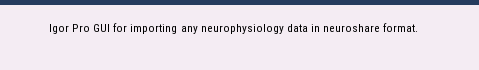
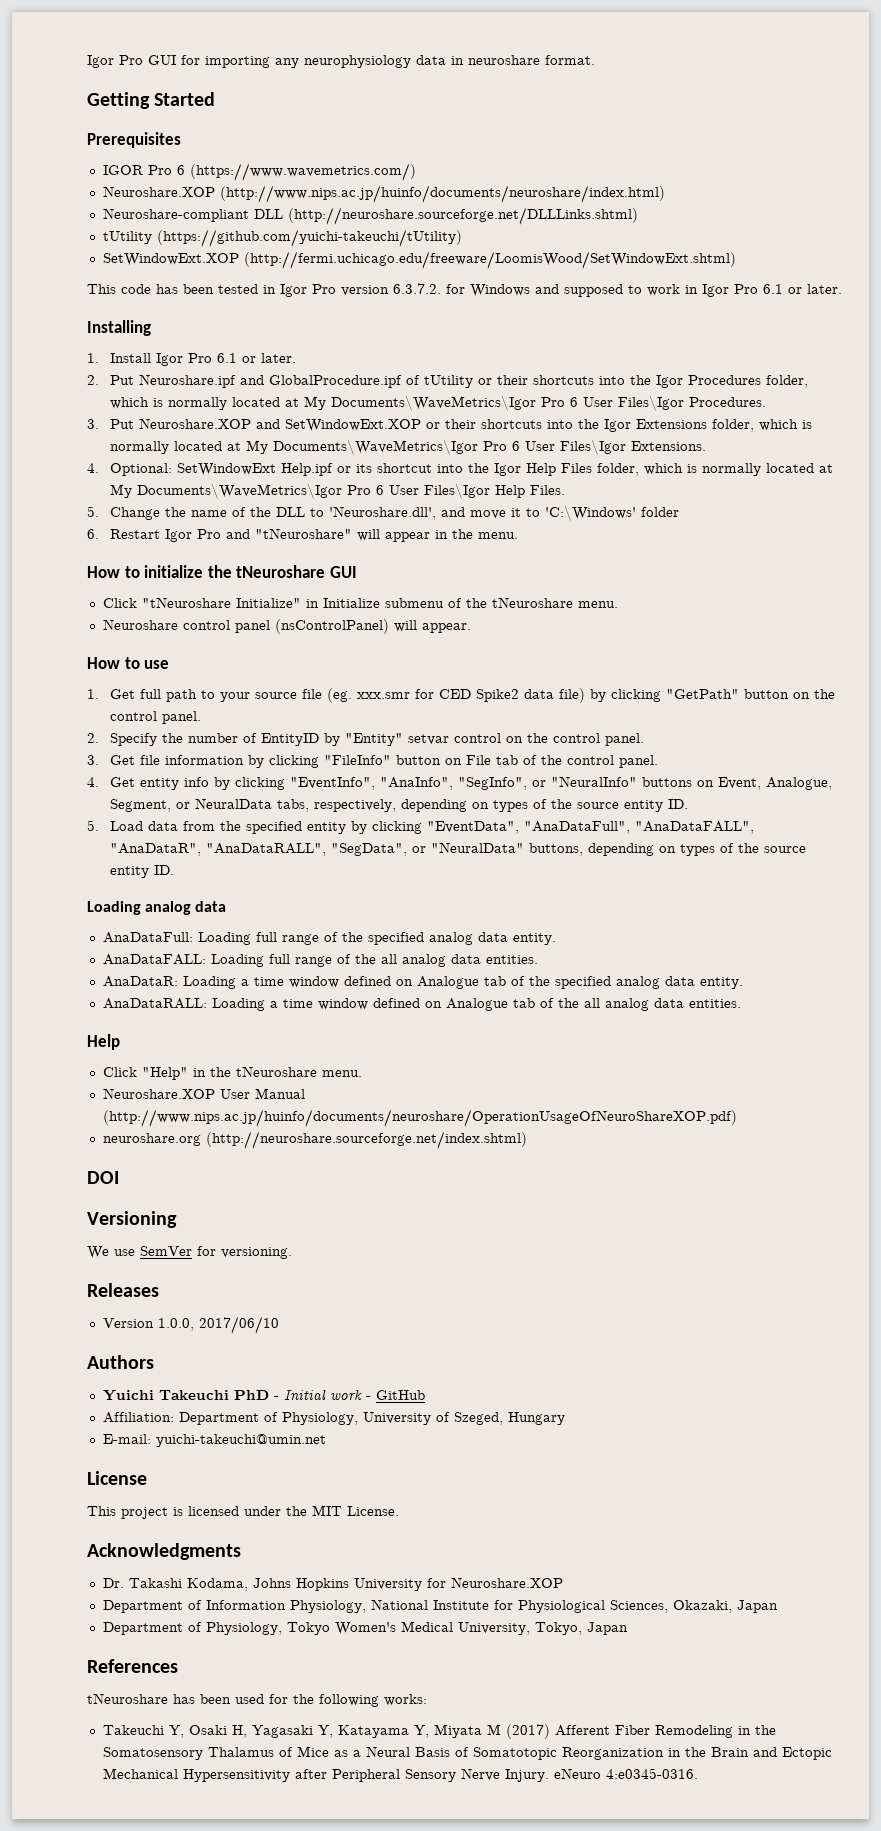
(419, 27) none -> [87,92,216,109] [87,132,181,148] [102,163,416,181] [102,185,665,203] [102,207,638,225] [102,229,462,247] [102,251,736,269] [87,283,842,297] [87,320,151,336] [87,353,297,366] [87,374,809,388] [110,395,767,411] [87,418,813,432] [110,439,707,455] [87,463,834,476] [110,483,566,499] [87,505,680,521] [87,528,519,542] [87,565,357,578] [102,597,618,608] [102,619,471,634] [87,657,170,669] [87,688,836,703] [110,711,202,724] [87,733,645,746] [87,755,659,768] [87,776,833,790] [110,798,689,812] [87,820,755,834] [110,842,807,856] [110,865,175,878] [87,901,227,915] [102,932,556,945] [102,954,538,967] [102,976,743,989] [102,998,741,1011] [87,1034,120,1050] [102,1066,362,1080] [102,1088,305,1099] [102,1109,737,1127] [102,1131,527,1149] [87,1171,119,1184] [87,1211,177,1228] [87,1246,292,1259] [87,1283,159,1297] [102,1316,279,1334] [87,1355,154,1369] [102,1389,425,1401] [102,1412,565,1425] [102,1434,326,1447] [87,1471,147,1485] [87,1505,399,1519] [87,1543,241,1560] [102,1577,563,1591] [102,1599,778,1613] [102,1621,628,1635] [87,1659,178,1673] [87,1693,427,1707] [102,1724,776,1739] [102,1746,832,1760] [102,1768,698,1782] // Getting Started // Prerequisites // IGOR Pro 6 (https://www.wavemetrics.com/) // Neuroshare.XOP (http://www.nips.ac.jp/huinfo/documents/neuroshare/index.html) // Neuroshare-compliant DLL (http://neuroshare.sourceforge.net/DLLLinks.shtml) // tUtility (https://github.com/yuichi-takeuchi/tUtility) // SetWindowExt.XOP (http://fermi.uchicago.edu/freeware/LoomisWood/SetWindowExt.shtml) // This code has been tested in Igor Pro version 6.3.7.2. for Windows and supposed to work in Igor Pro 6.1 or later. // Installing // 1. Install Igor Pro 6.1 or later. // 2. Put Neuroshare.ipf and GlobalProcedure.ipf of tUtility or their shortcuts into the Igor Procedures folder, which is normally located at My Documents\WaveMetrics\Igor Pro 6 User Files\Igor Procedures. // 3. Put Neuroshare.XOP and SetWindowExt.XOP or their shortcuts into the Igor Extensions folder, which is normally located at My Documents\WaveMetrics\Igor Pro 6 User Files\Igor Extensions. // 4. Optional: SetWindowExt Help.ipf or its shortcut into the Igor Help Files folder, which is normally located at My Documents\WaveMetrics\Igor Pro 6 User Files\Igor Help Files. // 5. Change the name of the DLL to 'Neuroshare.dll', and move it to 'C:\Windows' folder // 6. Restart Igor Pro and "tNeuroshare" will appear in the menu. // How to initialize the tNeuroshare GUI // Click "tNeuroshare Initialize" in Initialize submenu of the tNeuroshare menu. // Neuroshare control panel (nsControlPanel) will appear. // How to use // 1. Get full path to your source file (eg. xxx.smr for CED Spike2 data file) by clicking "GetPath" button on the control panel. // 2. Specify the number of EntityID by "Entity" setvar control on the control panel. // 3. Get file information by clicking "FileInfo" button on File tab of the control panel. // 4. Get entity info by clicking "EventInfo", "AnaInfo", "SegInfo", or "NeuralInfo" buttons on Event, Analogue, Segment, or NeuralData tabs, respectively, depending on types of the source entity ID. // 5. Load data from the specified entity by clicking "EventData", "AnaDataFull", "AnaDataFALL", "AnaDataR", "AnaDataRALL", "SegData", or "NeuralData" buttons, depending on types of the source entity ID. // Loading analog data // AnaDataFull: Loading full range of the specified analog data entity. // AnaDataFALL: Loading full range of the all analog data entities. // AnaDataR: Loading a time window defined on Analogue tab of the specified analog data entity. // AnaDataRALL: Loading a time window defined on Analogue tab of the all analog data entities. // Help // Click "Help" in the tNeuroshare menu. // Neuroshare.XOP User Manual (http://www.nips.ac.jp/huinfo/documents/neuroshare/OperationUsageOfNeuroShareXOP.pdf) // neuroshare.org (http://neuroshare.sourceforge.net/index.shtml) // DOI // Versioning // We use SemVer for versioning. // Releases // Version 1.0.0, 2017/06/10 // Authors // Yuichi Takeuchi PhD - Initial work - GitHub // Affiliation: Department of Physiology, University of Szeged, Hungary // E-mail: yuichi-takeuchi@umin.net // License // This project is licensed under the MIT License. // Acknowledgments // Dr. Takashi Kodama, Johns Hopkins University for Neuroshare.XOP // Department of Information Physiology, National Institute for Physiological Sciences, Okazaki, Japan // Department of Physiology, Tokyo Women's Medical University, Tokyo, Japan // References // tNeuroshare has been used for the following works: // Takeuchi Y, Osaki H, Yagasaki Y, Katayama Y, Miyata M (2017) Afferent Fiber Remodeling in the Somatosensory Thalamus of Mice as a Neural Basis of Somatotopic Reorganization in the Brain and Ectopic Mechanical Hypersensitivity after Peripheral Sensory Nerve Injury. eNeuro 4:e0345-0316.

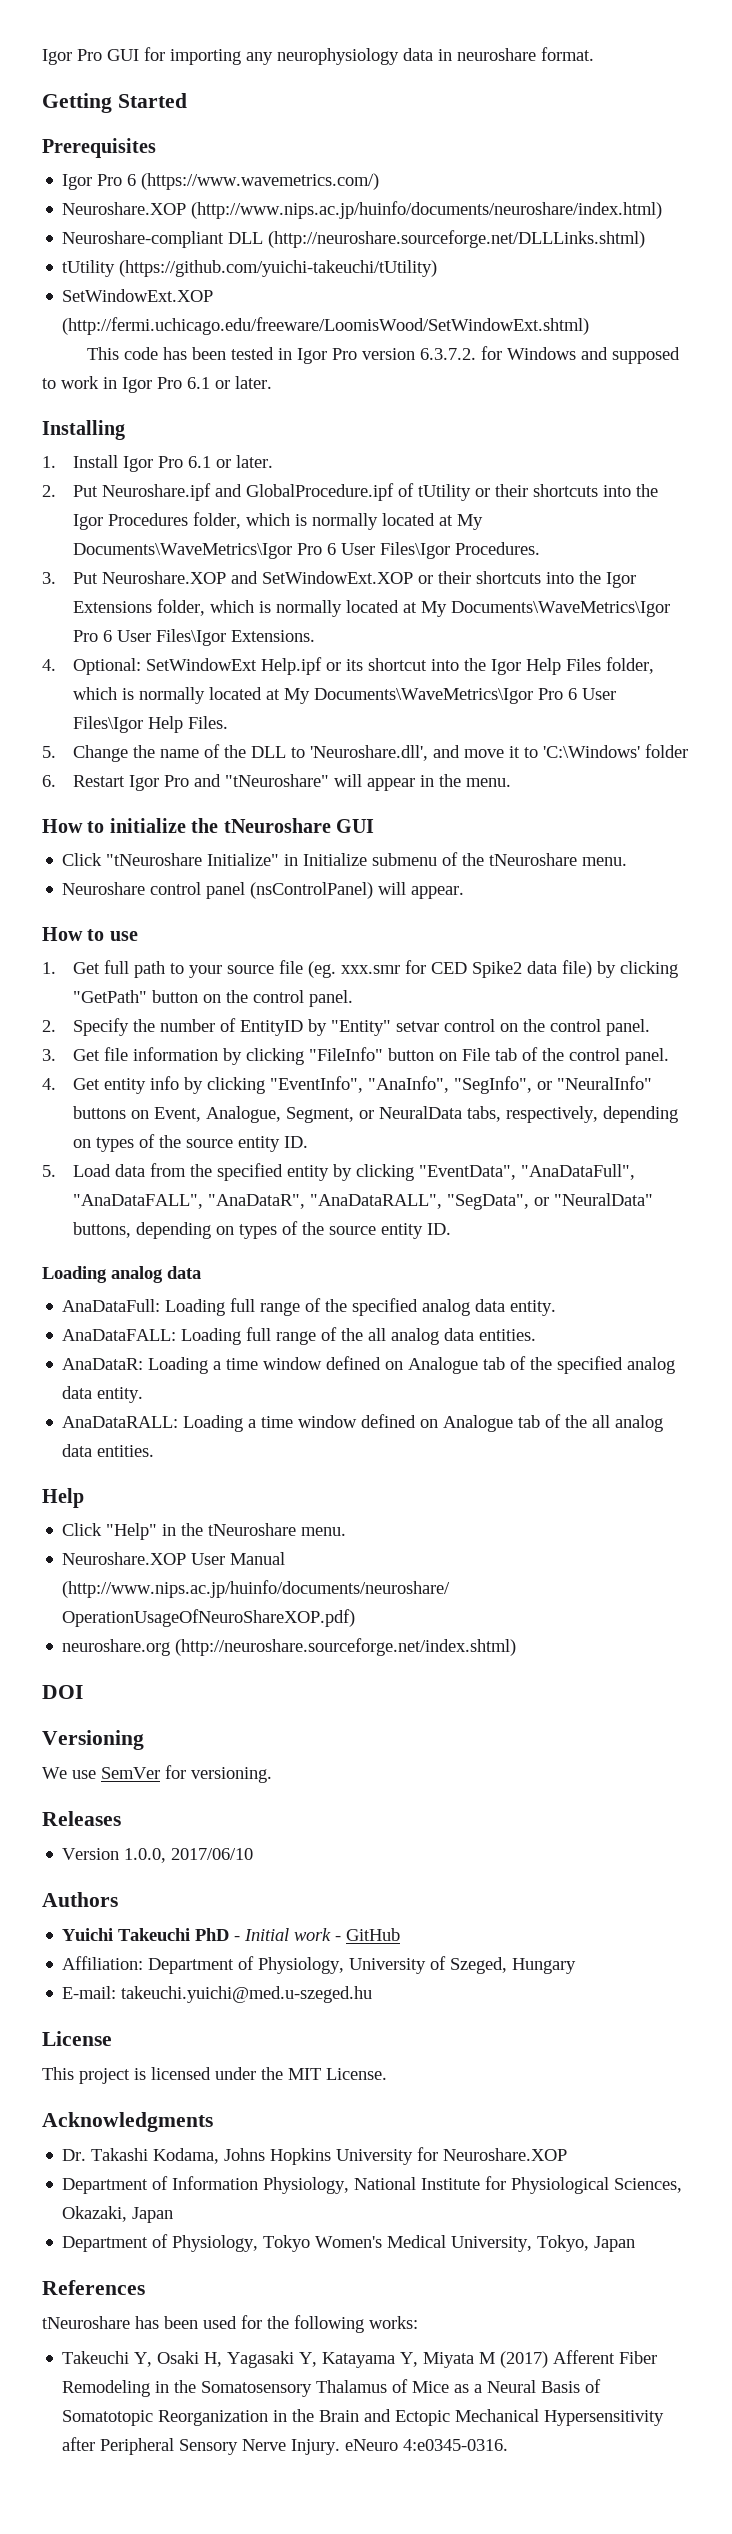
[102,165,143,175] IGOR -> [62,174,93,190] Igor
[155,1434,326,1447] yuichi-takeuchi@umin.net -> [121,1986,373,2003] takeuchi.yuichi@med.u-szeged.hu

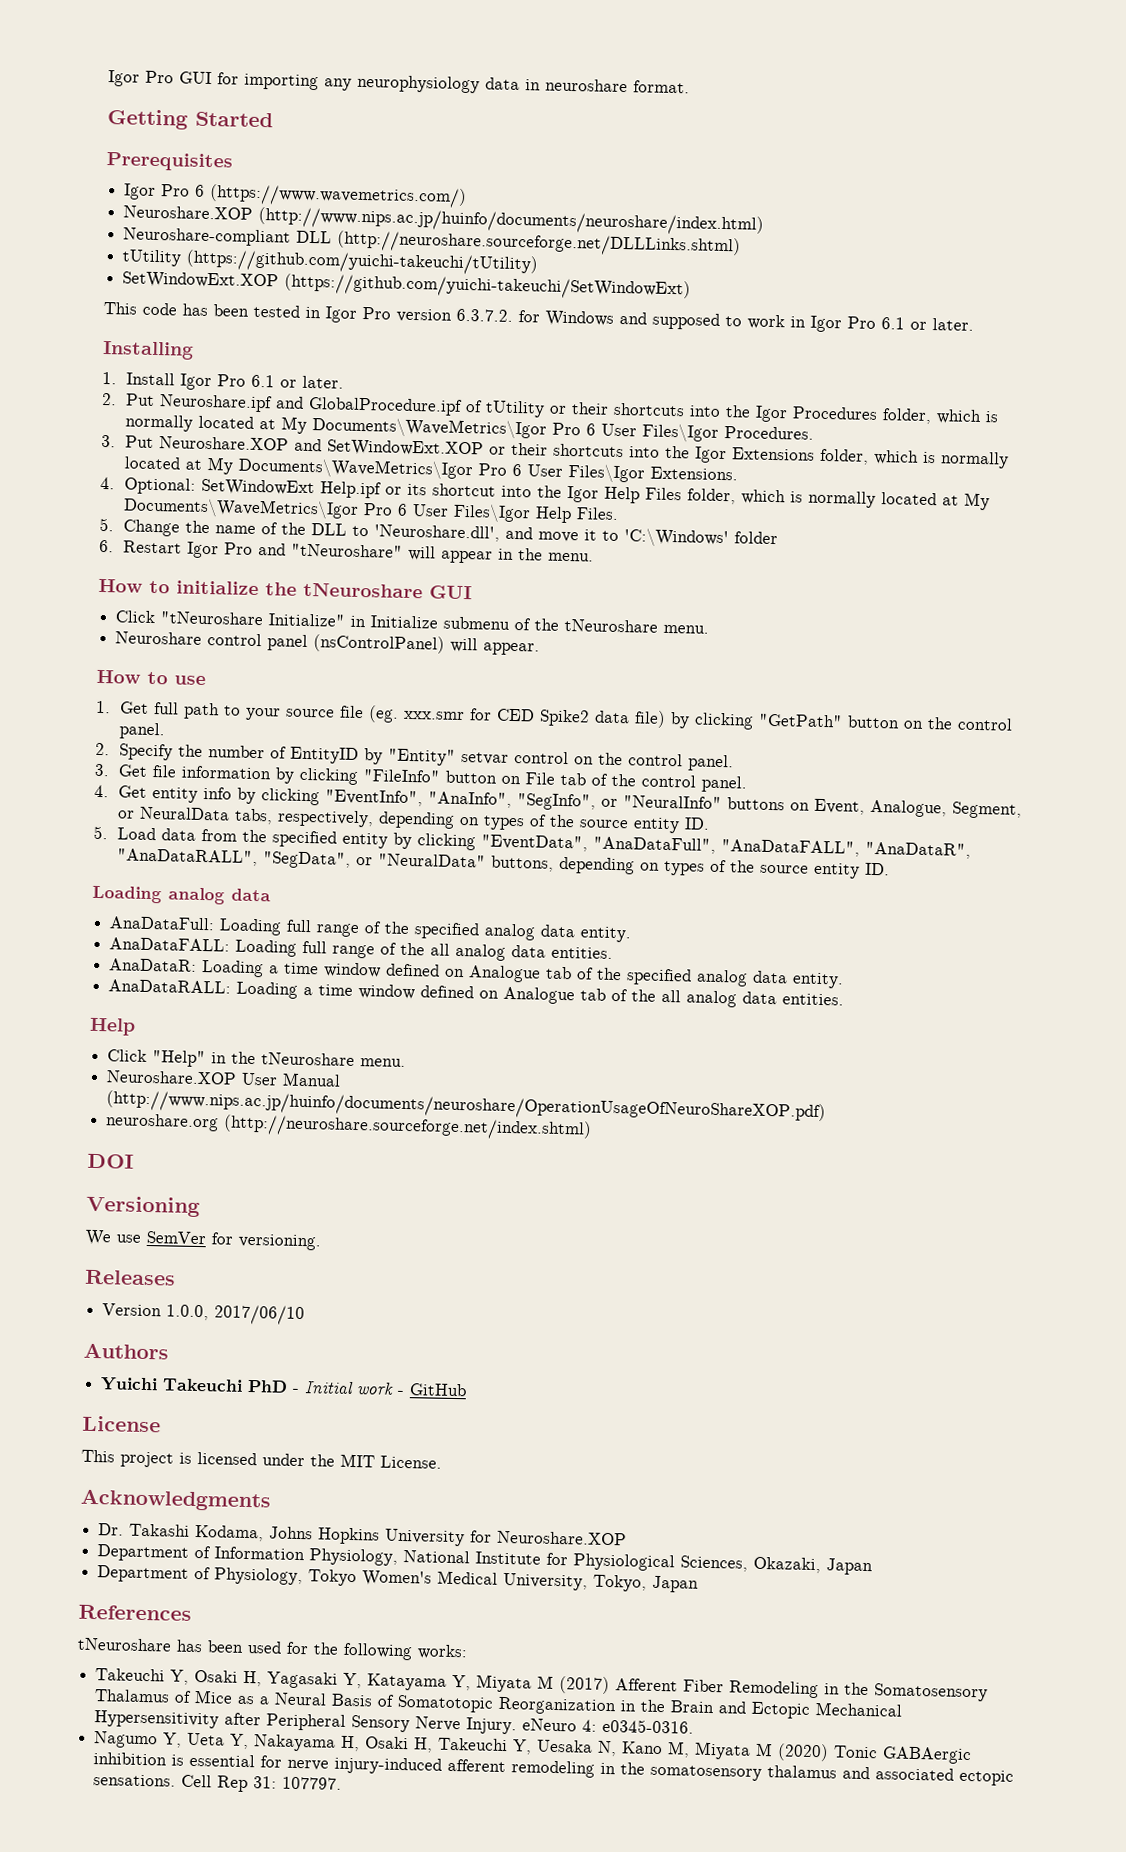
[62,317,590,335] (http://fermi.uchicago.edu/freeware/LoomisWood/SetWindowExt.shtml) -> [284,273,692,301] (https://github.com/yuichi-takeuchi/SetWindowExt)
[62,1956,577,1974] [62,1986,373,2003] // Affiliation: Department of Physiology, University of Szeged, Hungary // E-mail: takeuchi.yuichi@med.u-szeged.hu -> (468, 1390) none
[403,2439,509,2451] 4:e0345-0316. -> [582,1718,695,1734] [94,1731,973,1765] [93,1752,1015,1786] [93,1774,343,1793] 4: e0345-0316. // Nagumo Y, Ueta Y, Nakayama H, Osaki H, Takeuchi Y, Uesaka N, Kano M, Miyata M (2020) Tonic GABAergic inhibition is essential for nerve injury-induced afferent remodeling in the somatosensory thalamus and associated ectopic sensations. Cell Rep 31: 107797.

